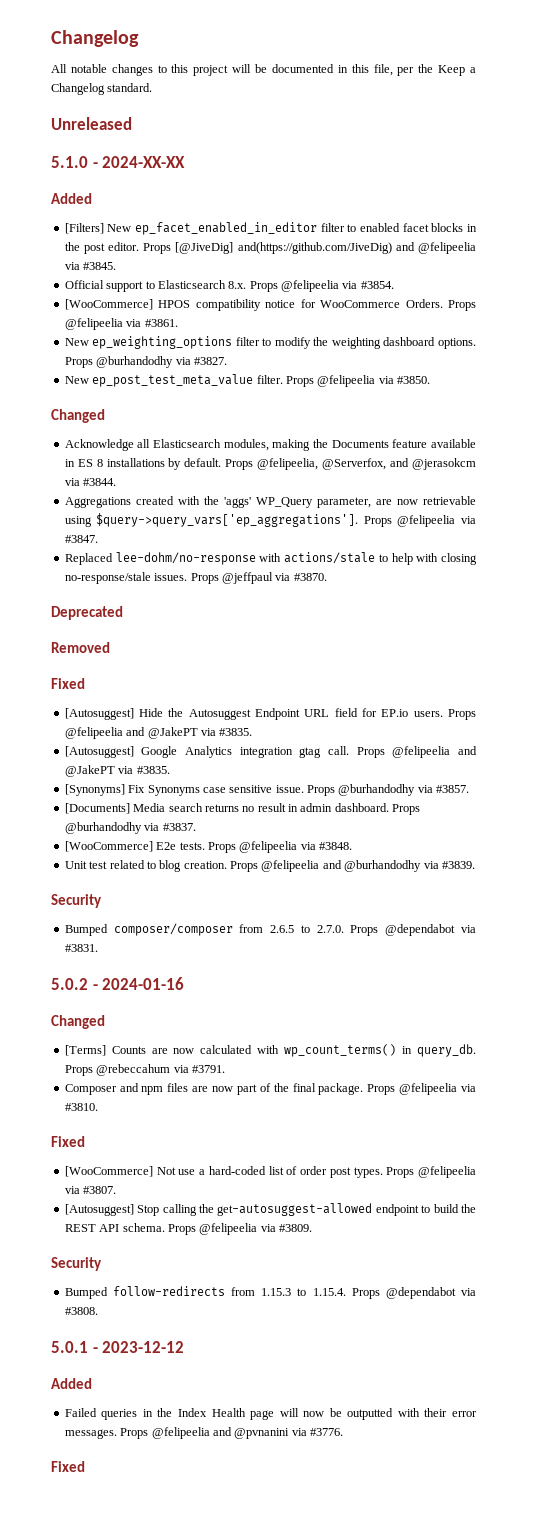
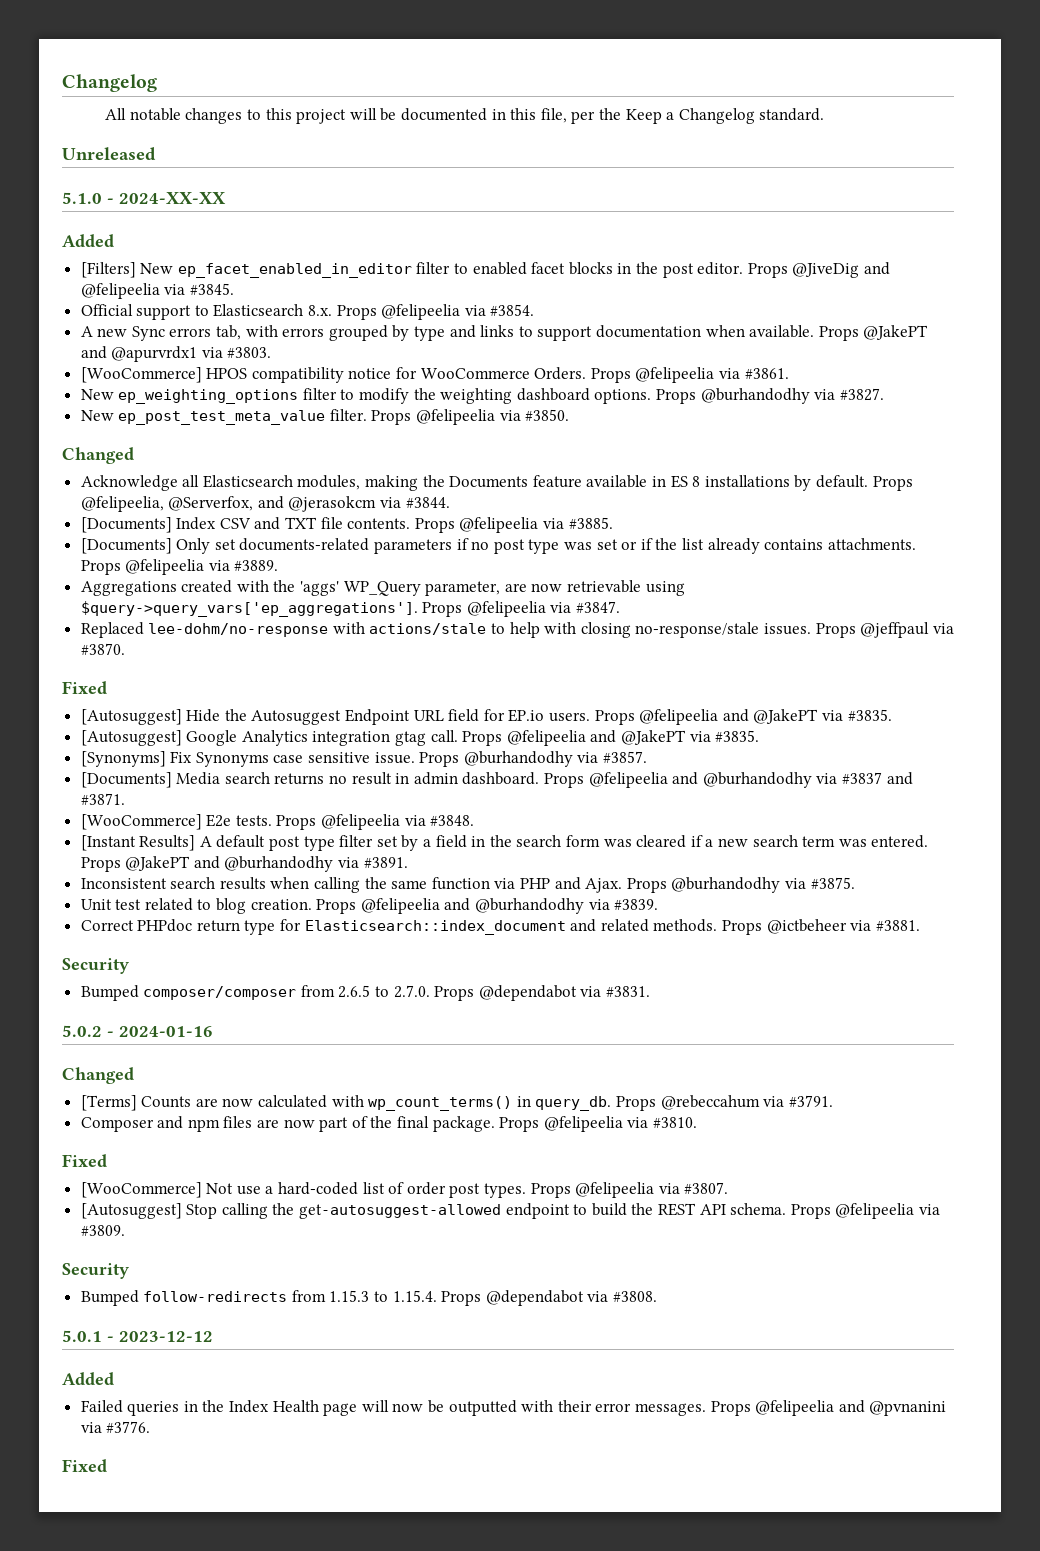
[175,242,392,254] [@JiveDig] and(https://github.com/JiveDig) -> [792,263,860,278] @JiveDig
(394, 285) none -> [80,325,929,341] [80,346,272,362] // A new Sync errors tab, with errors grouped by type and links to support documentation when available. Props @JakePT and @apurvrdx1 via #3803.
(117, 482) none -> [80,517,613,533] [80,538,916,554] [80,559,279,575] // [Documents] Index CSV and TXT file contents. Props @felipeelia via #3885. // [Documents] Only set documents-related parameters if no post type was set or if the list already contains attachments. Props @felipeelia via #3889.
[51,606,123,620] [51,642,110,653] // Deprecated // Removed -> (125, 649) none
[64,822,196,834] @burhandodhy via #3837. -> [588,772,913,788] [80,793,125,805] @felipeelia and @burhandodhy via #3837 and #3871.
(352, 846) none -> [80,835,929,851] [80,856,408,872] [80,877,855,893] // [Instant Results] A default post type filter set by a field in the search form was cleared if a new search term was entered. Props @JakePT and @burhandodhy via #3891. // Inconsistent search results when calling the same function via PHP and Ajax. Props @burhandodhy via #3875.
(475, 865) none -> [80,919,920,935] // Correct PHPdoc return type for Elasticsearch::index_document and related methods. Props @ictbeheer via #3881.

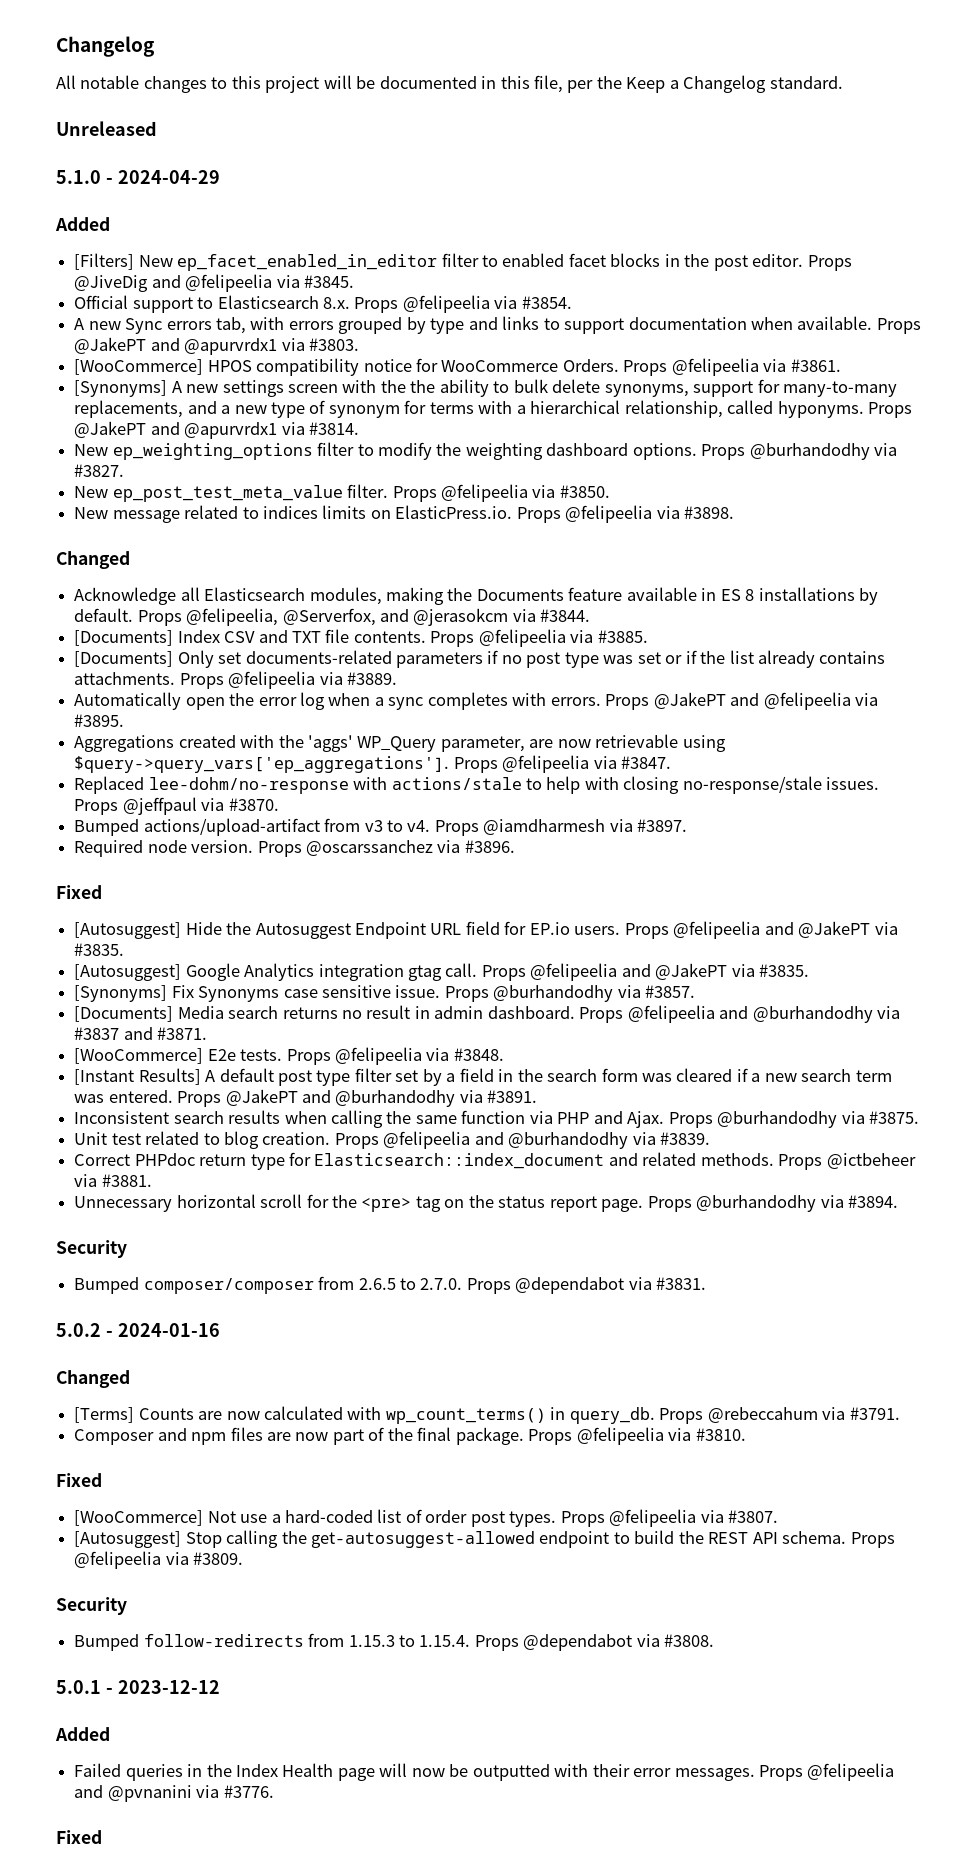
[119,192,226,204] 2024-XX-XX -> [117,170,220,184] 2024-04-29
(789, 373) none -> [74,379,897,397] [74,400,912,418] [74,421,359,439] // [Synonyms] A new settings screen with the the ability to bulk delete synonyms, support for many-to-many replacements, and a new type of synonym for terms with a hierarchical relationship, called hyponyms. Props @JakePT and @apurvrdx1 via #3814.
(570, 415) none -> [74,505,735,523] // New message related to indices limits on ElasticPress.io. Props @felipeelia via #3898.
(279, 565) none -> [74,692,878,710] [74,714,125,727] // Automatically open the error log when a sync completes with errors. Props @JakePT and @felipeelia via #3895.
(125, 649) none -> [74,818,688,836] [74,840,515,857] // Bumped actions/upload-artifact from v3 to v4. Props @iamdharmesh via #3897. // Required node version. Props @oscarssanchez via #3896.
(920, 925) none -> [74,1194,898,1212] // Unnecessary horizontal scroll for the <pre> tag on the status report page. Props @burhandodhy via #3894.

